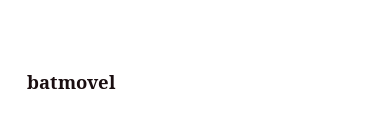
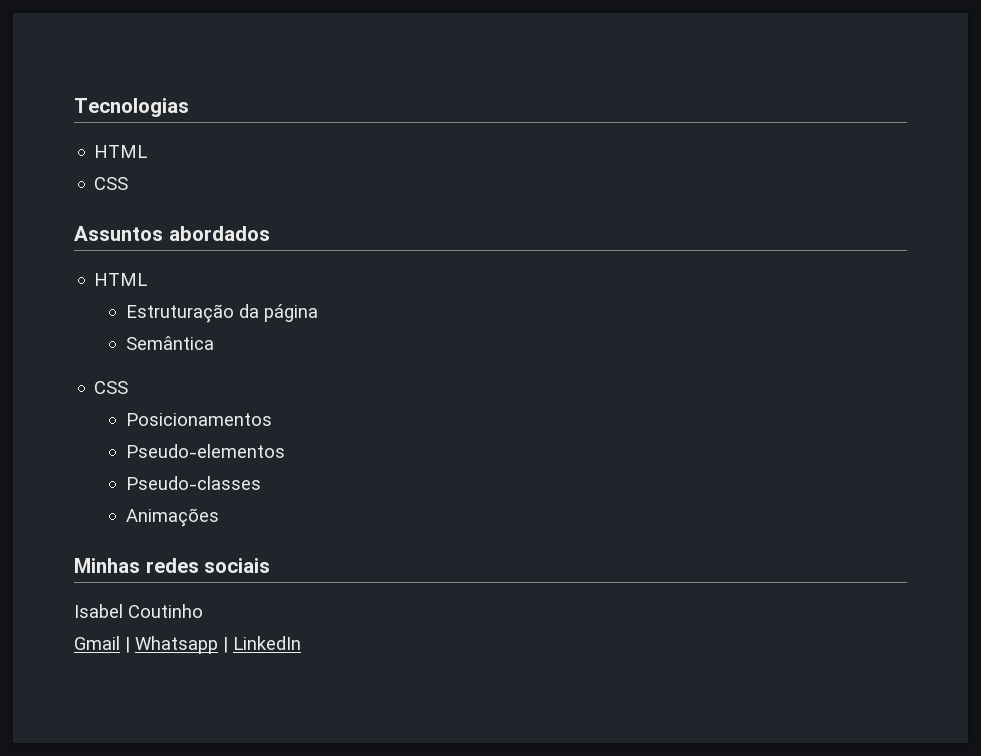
[27,75,116,89] batmovel -> [74,98,189,117] [94,145,148,158] [94,177,129,190] [74,226,270,241] [94,273,148,286] [125,304,318,323] [125,336,214,350] [94,381,129,394] [125,413,272,426] [125,444,285,458] [125,476,261,490] [125,508,219,527] [74,558,271,573] [74,604,203,618] [74,636,301,654] Tecnologias // HTML // CSS // Assuntos abordados // HTML // Estruturação da página // Semântica // CSS // Posicionamentos // Pseudo-elementos // Pseudo-classes // Animações // Minhas redes sociais // Isabel Coutinho // Gmail | Whatsapp | LinkedIn

